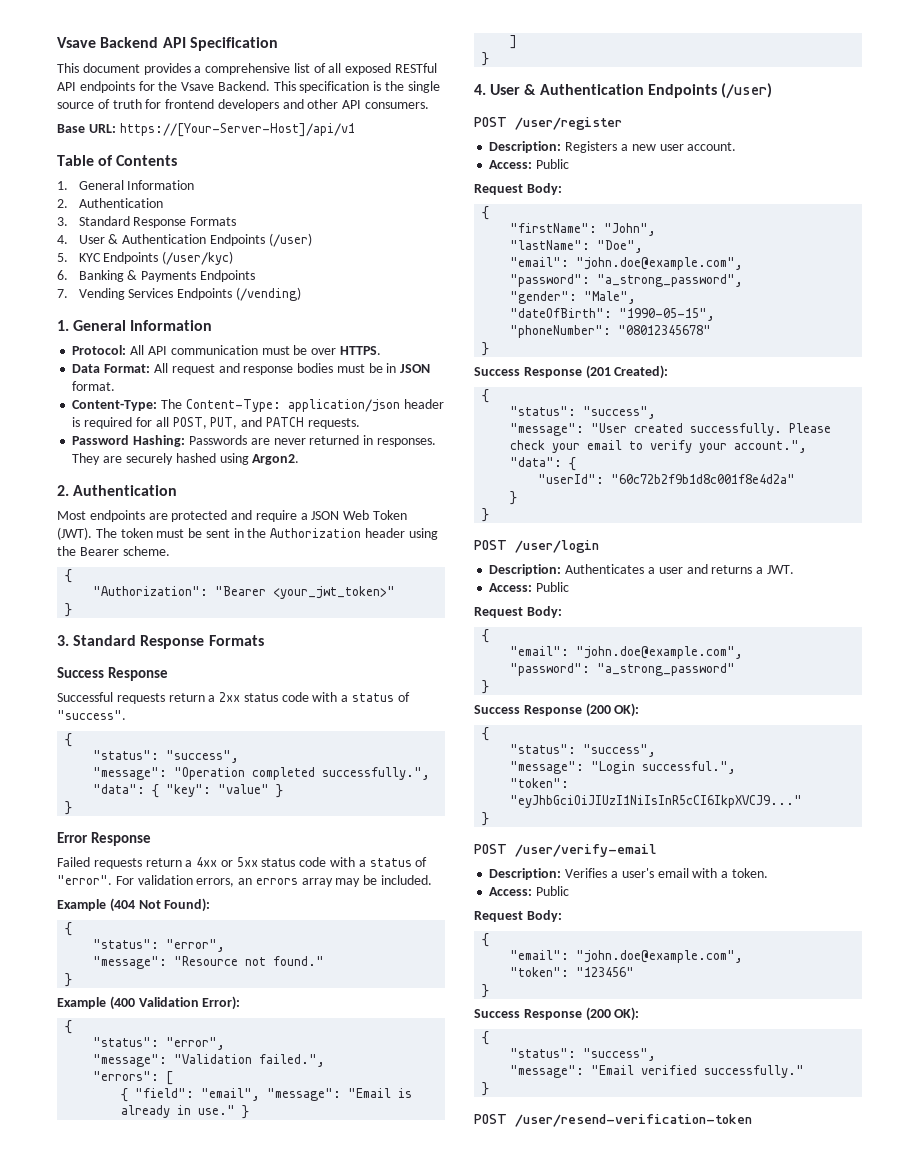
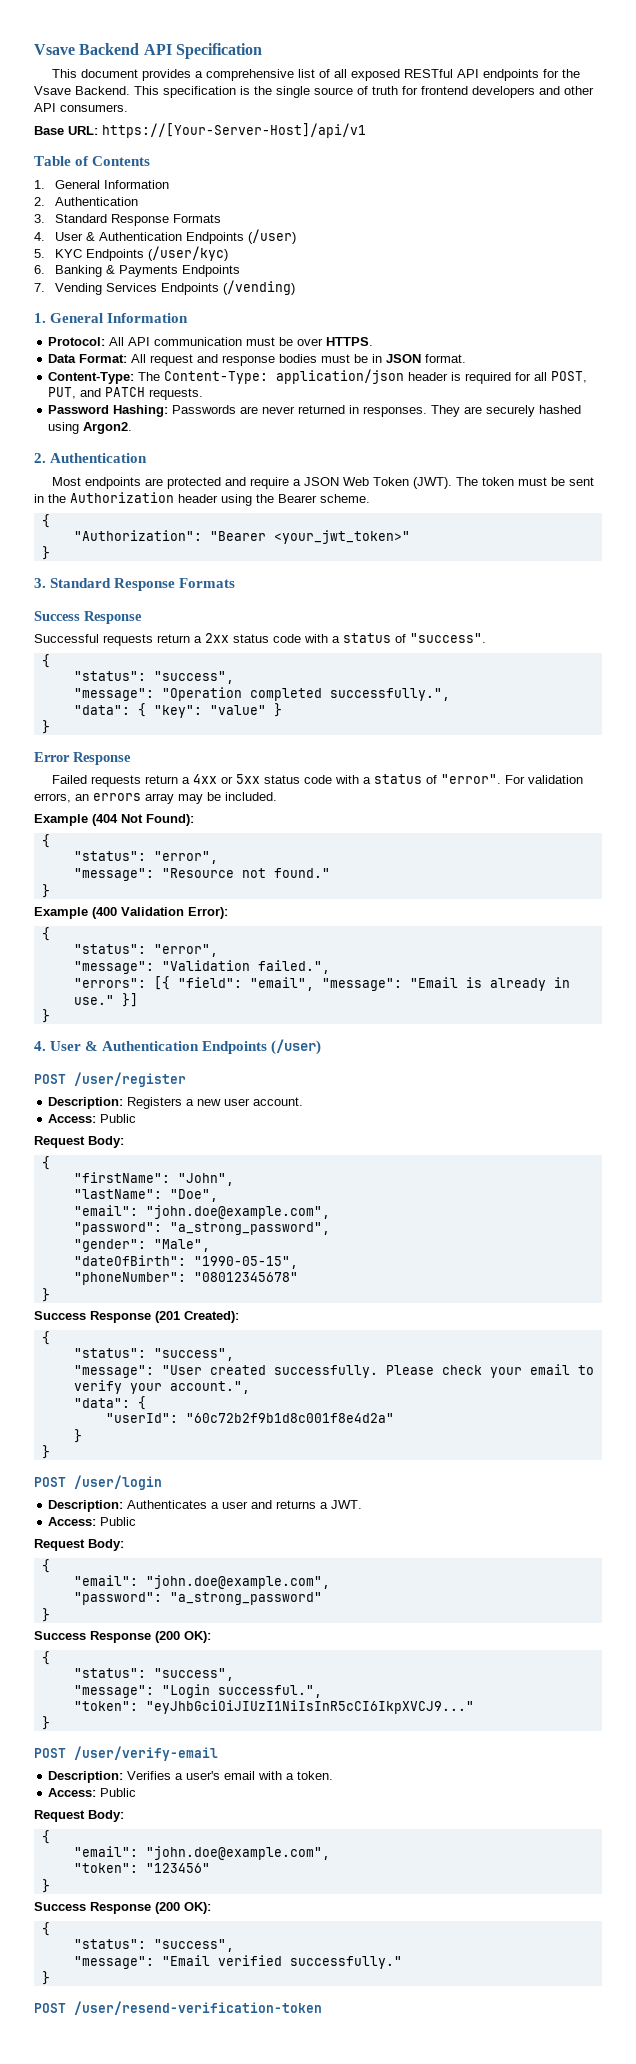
[166,1071,174,1085] [121,1088,129,1102] [ // { -> [153,976,170,990] [{
[242,1105,250,1119] [510,35,518,49] } // ] -> [121,993,138,1007] }]

